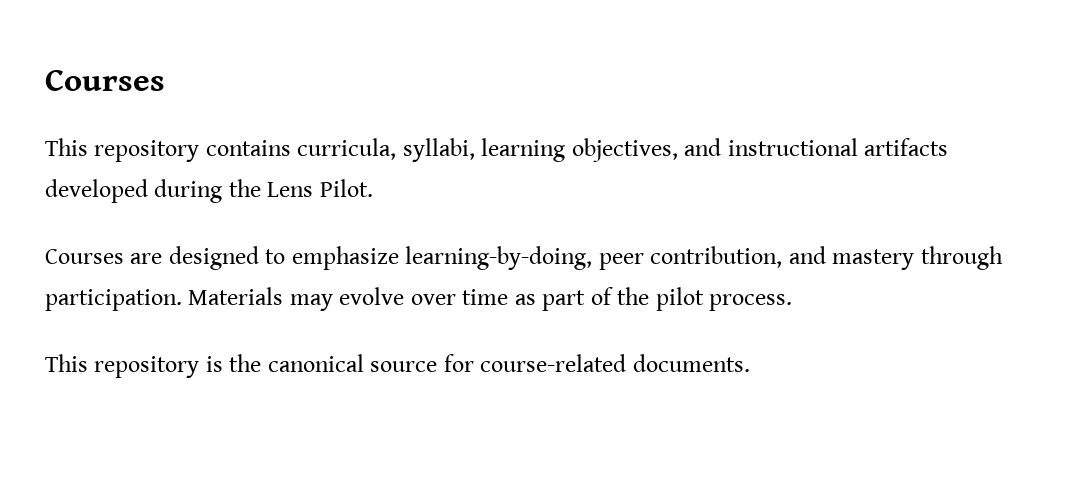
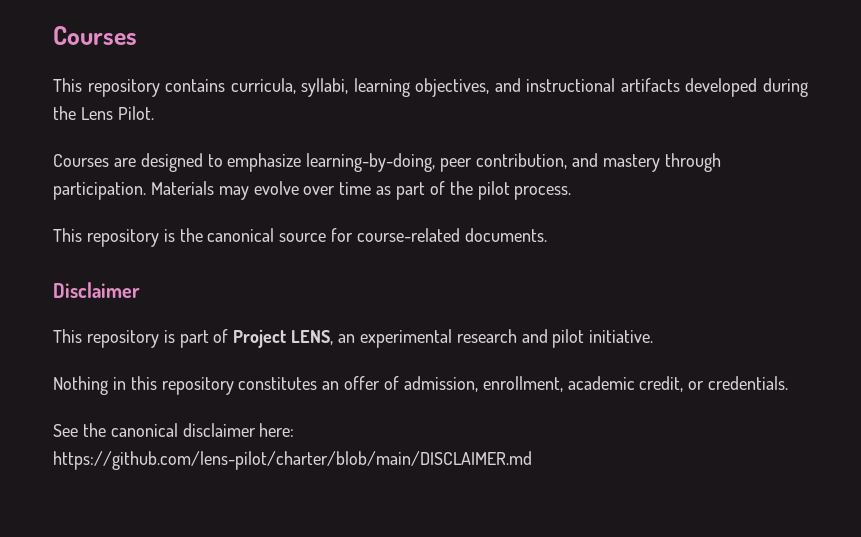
(750, 363) none -> [53,282,140,298] [53,329,654,348] [53,376,789,395] [53,423,295,437] [53,451,532,470] // Disclaimer // This repository is part of Project LENS, an experimental research and pilot initiative. // Nothing in this repository constitutes an offer of admission, enrollment, academic credit, or credentials. // See the canonical disclaimer here: // https://github.com/lens-pilot/charter/blob/main/DISCLAIMER.md

